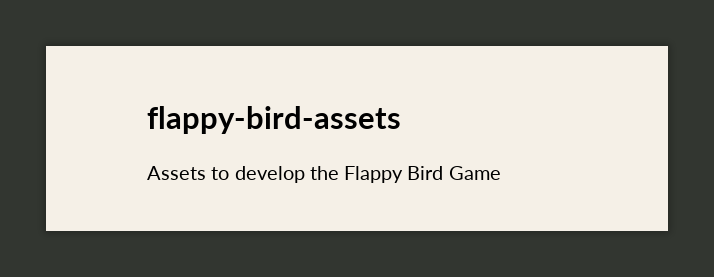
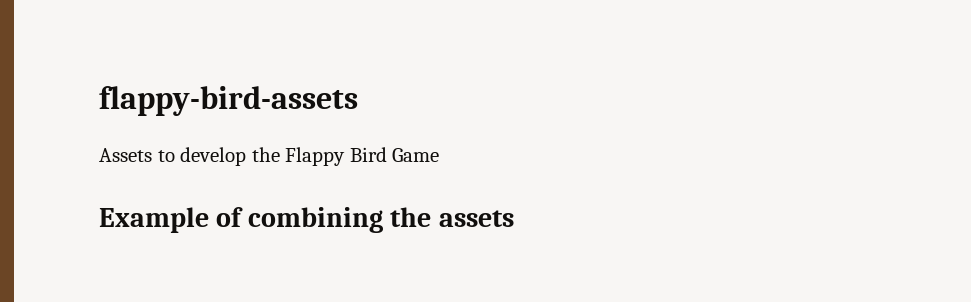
(501, 173) none -> [99,207,514,233] // Example of combining the assets

